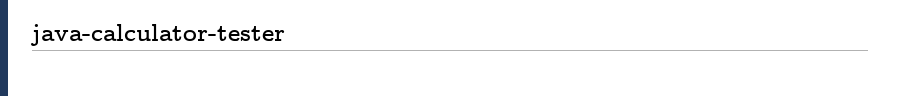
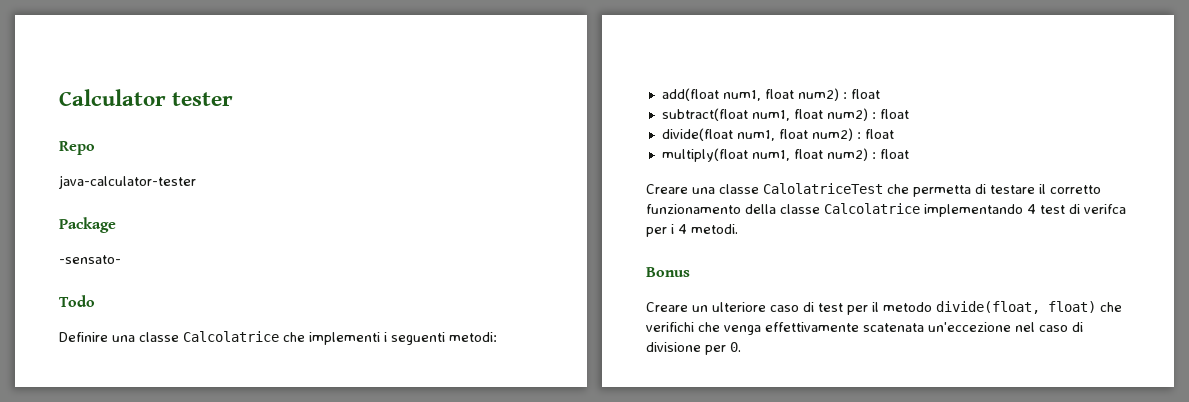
[31,24,285,46] java-calculator-tester -> [59,89,234,106] [59,141,95,155] [59,175,196,189] [59,217,116,233] [59,255,121,264] [59,295,95,307] [59,331,497,345] [661,88,880,101] [661,108,909,121] [661,128,894,141] [661,148,909,162] [646,183,1101,197] [646,203,1126,217] [646,224,738,237] [646,267,690,277] [646,301,1122,315] [646,322,1083,335] [646,342,741,355] Calculator tester // Repo // java-calculator-tester // Package // -sensato- // Todo // Definire una classe Calcolatrice che implementi i seguenti metodi: // add(float num1, float num2) : float // subtract(float num1, float num2) : float // divide(float num1, float num2) : float // multiply(float num1, float num2) : float // Creare una classe CalolatriceTest che permetta di testare il corretto funzionamento della classe Calcolatrice implementando 4 test di verifca per i 4 metodi. // Bonus // Creare un ulteriore caso di test per il metodo divide(float, float) che verifichi che venga effettivamente scatenata un'eccezione nel caso di divisione per 0.

